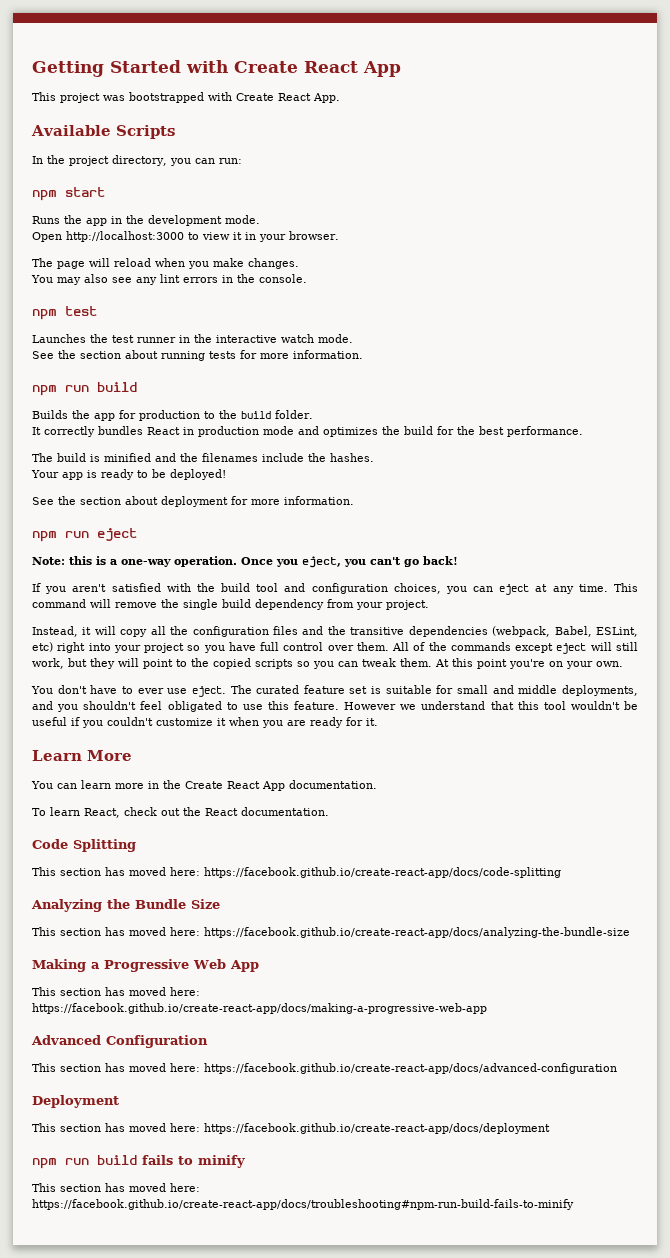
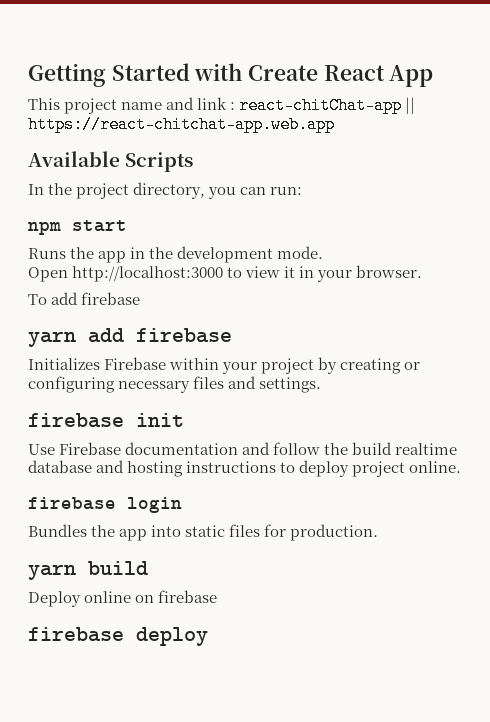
[103,92,340,103] was bootstrapped with Create React App. -> [121,97,416,114] [28,116,335,133] name and link : react-chitChat-app || https://react-chitchat-app.web.app
[32,258,299,269] [31,274,307,285] [32,306,97,320] [32,334,353,343] [32,350,363,361] [32,382,137,396] [32,410,313,421] [32,426,583,437] [32,453,374,462] [31,469,226,480] [32,496,354,507] [32,528,137,542] [32,556,458,568] [32,583,638,595] [32,599,429,610] [32,626,639,637] [32,642,638,654] [32,658,623,669] [31,685,638,697] [32,701,638,712] [32,717,378,728] [32,750,132,761] [31,780,377,791] [32,807,329,818] [32,839,136,852] [32,867,561,878] [31,899,220,912] [32,927,630,938] [32,959,259,972] [32,987,200,996] [32,1003,487,1014] [31,1035,208,1048] [32,1063,617,1074] [32,1095,119,1108] [32,1123,550,1134] [32,1155,245,1169] [32,1183,200,1192] [32,1199,574,1210] The page will reload when you make changes. // You may also see any lint errors in the console. // npm test // Launches the test runner in the interactive watch mode. // See the section about running tests for more information. // npm run build // Builds the app for production to the build folder. // It correctly bundles React in production mode and optimizes the build for the best performance. // The build is minified and the filenames include the hashes. // Your app is ready to be deployed! // See the section about deployment for more information. // npm run eject // Note: this is a one-way operation. Once you eject, you can't go back! // If you aren't satisfied with the build tool and configuration choices, you can eject at any time. This command will remove the single build dependency from your project. // Instead, it will copy all the configuration files and the transitive dependencies (webpack, Babel, ESLint, etc) right into your project so you have full control over them. All of the commands except eject will still work, but they will point to the copied scripts so you can tweak them. At this point you're on your own. // You don't have to ever use eject. The curated feature set is suitable for small and middle deployments, and you shouldn't feel obligated to use this feature. However we understand that this tool wouldn't be useful if you couldn't customize it when you are ready for it. // Learn More // You can learn more in the Create React App documentation. // To learn React, check out the React documentation. // Code Splitting // This section has moved here: https://facebook.github.io/create-react-app/docs/code-splitting // Analyzing the Bundle Size // This section has moved here: https://facebook.github.io/create-react-app/docs/analyzing-the-bundle-size // Making a Progressive Web App // This section has moved here: https://facebook.github.io/create-react-app/docs/making-a-progressive-web-app // Advanced Configuration // This section has moved here: https://facebook.github.io/create-react-app/docs/advanced-configuration // Deployment // This section has moved here: https://facebook.github.io/create-react-app/docs/deployment // npm run build fails to minify // This section has moved here: https://facebook.github.io/create-react-app/docs/troubleshooting#npm-run-build-fails-to-minify -> [28,292,141,305] [28,328,232,347] [28,357,421,374] [28,376,322,393] [28,413,184,428] [28,442,458,455] [28,460,462,477] [28,497,182,513] [28,524,379,541] [28,561,148,580] [28,590,218,607] [28,627,208,646] To add firebase // yarn add firebase // Initializes Firebase within your project by creating or configuring necessary files and settings. // firebase init // Use Firebase documentation and follow the build realtime database and hosting instructions to deploy project online. // firebase login // Bundles the app into static files for production. // yarn build // Deploy online on firebase // firebase deploy

